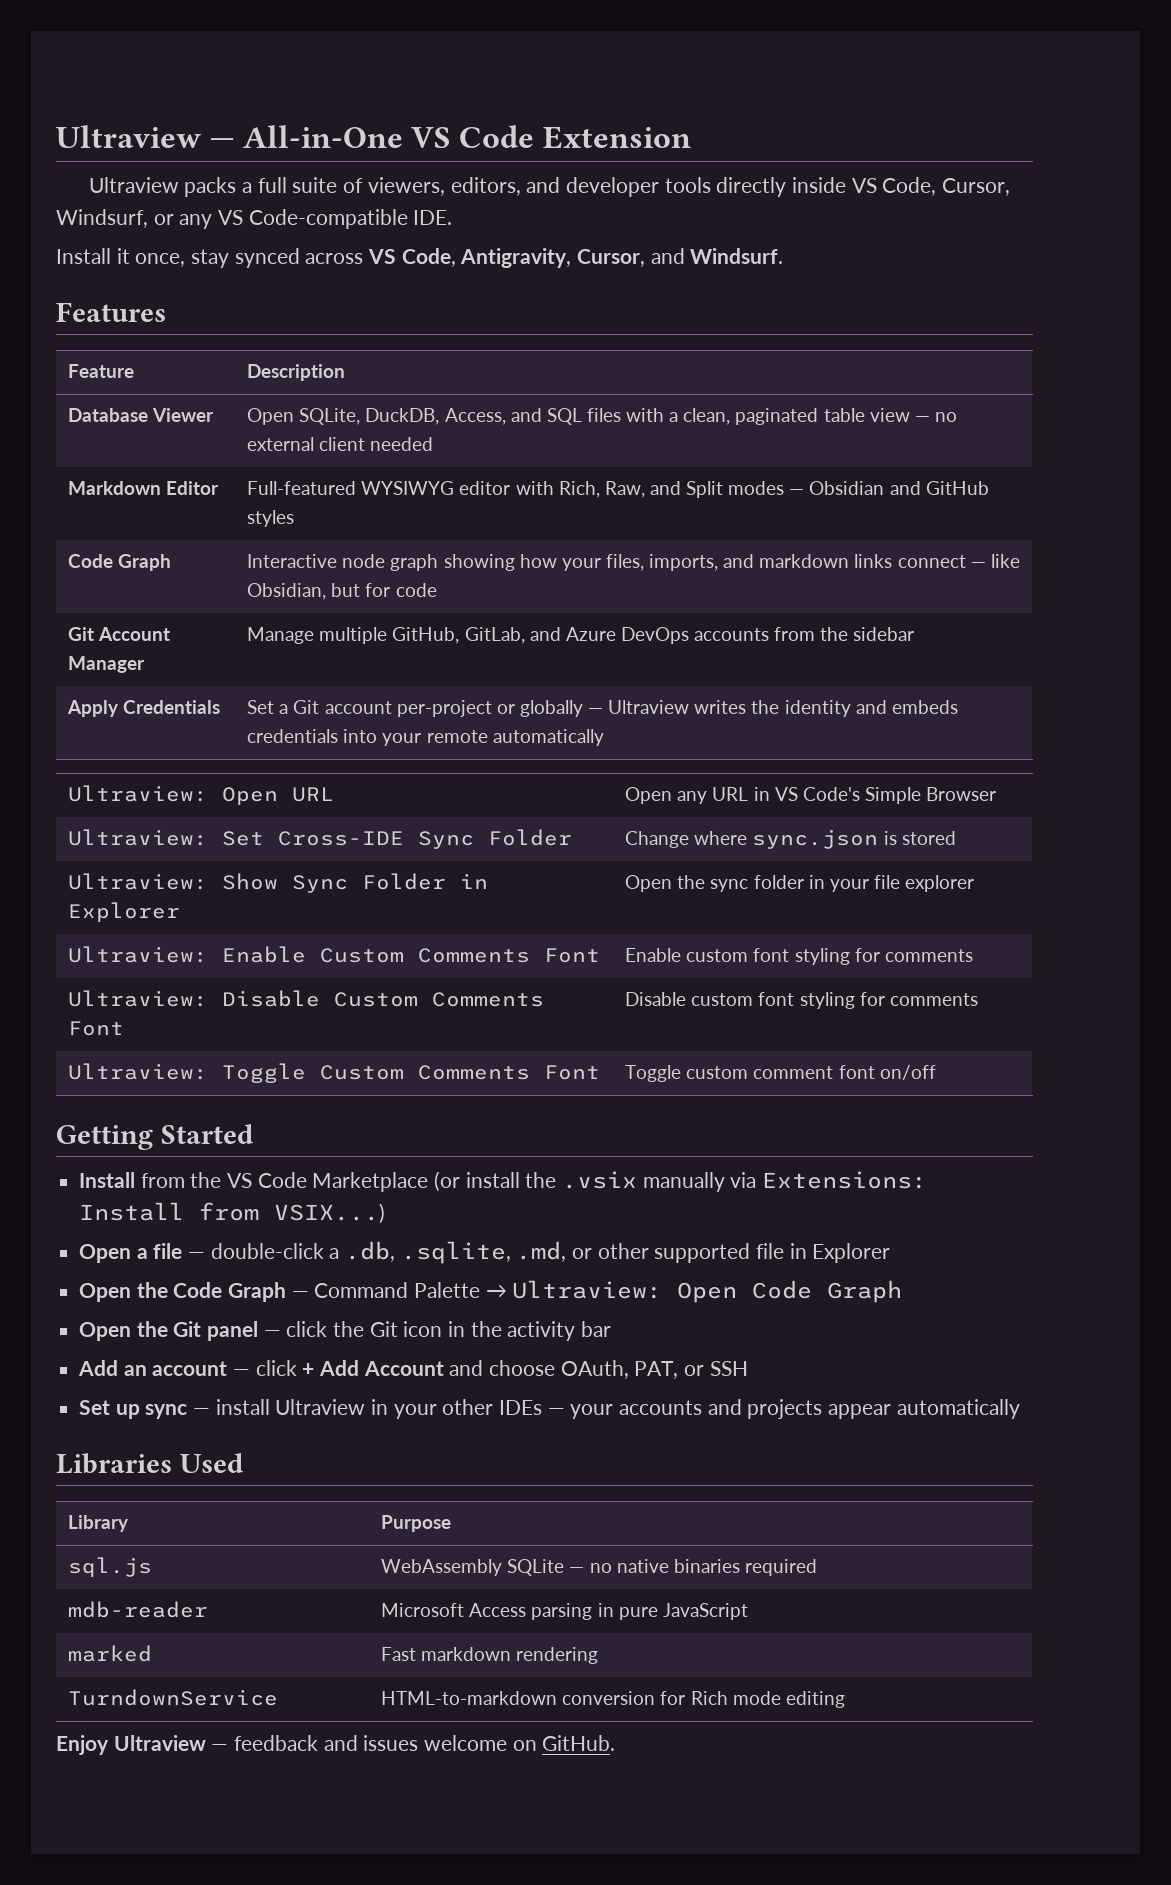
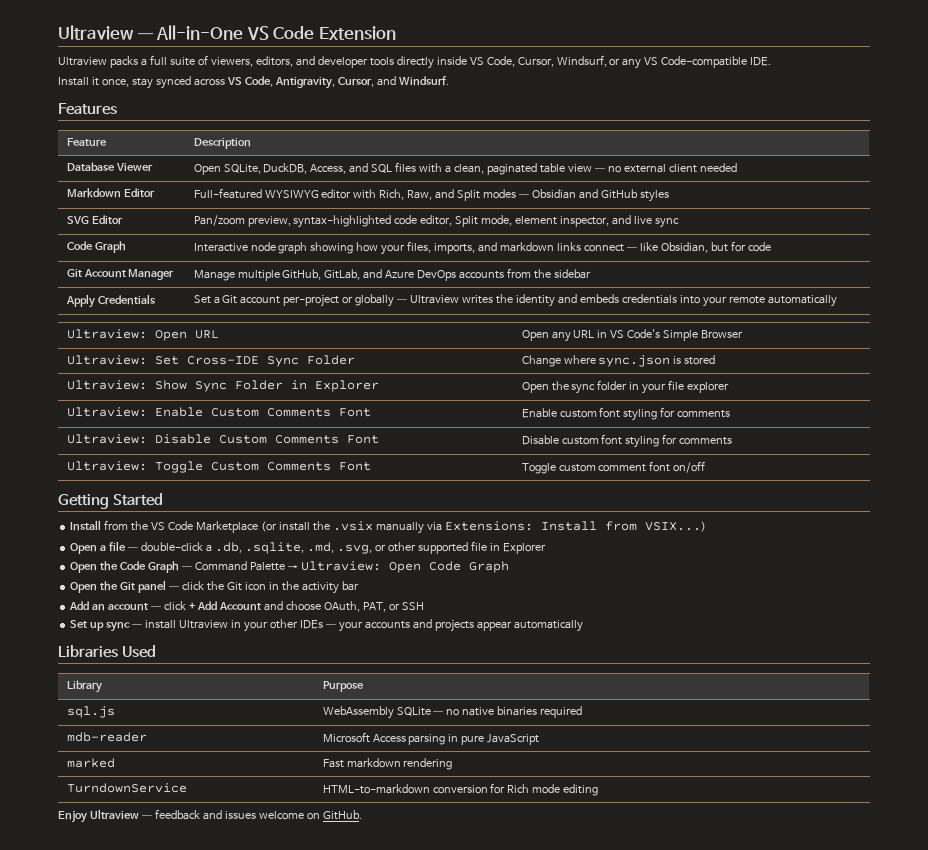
(295, 518) none -> [66,215,123,225] [193,215,680,228] // SVG Editor | Pan/zoom preview, syntax-highlighted code editor, Split mode, element inspector, and live sync
(567, 1251) none -> [336,544,372,554] .svg,

